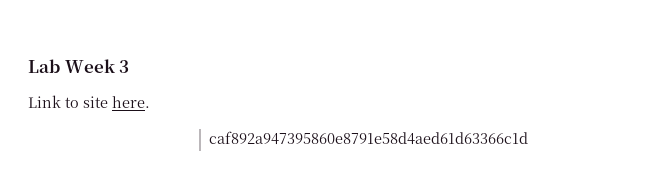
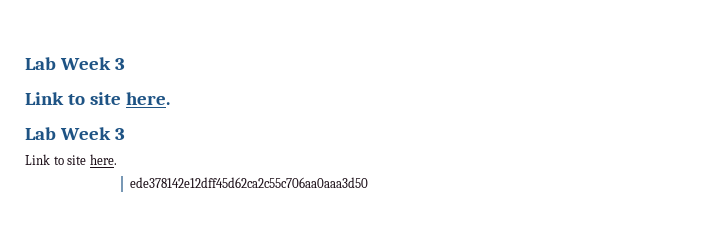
[28,59,130,73] [28,95,150,108] [208,131,528,145] Lab Week 3 // Link to site here. // caf892a947395860e8791e58d4aed61d63366c1d -> [25,57,125,70] [25,92,170,105] [25,127,125,140] [25,154,117,165] [130,177,369,188] Lab Week 3 // Link to site here. // Lab Week 3 // Link to site here. // ede378142e12dff45d62ca2c55c706aa0aaa3d50

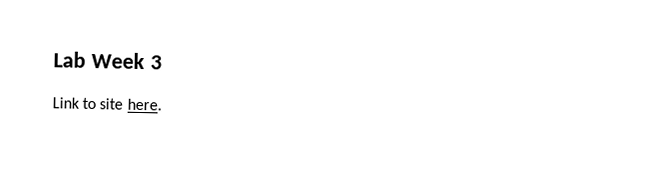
[25,57,125,70] [25,92,170,105] [25,127,125,140] [25,154,117,165] [130,177,369,188] Lab Week 3 // Link to site here. // Lab Week 3 // Link to site here. // ede378142e12dff45d62ca2c55c706aa0aaa3d50 -> [53,51,162,70] [52,97,162,111] Lab Week 3 // Link to site here.

